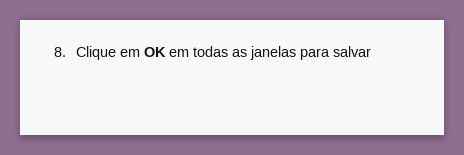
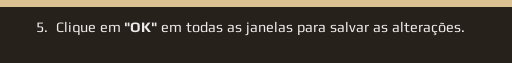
[54,47,66,57] 8. -> [36,22,48,33] 5.
[143,47,166,57] OK -> [124,22,158,33] "OK"
(371, 51) none -> [372,21,465,36] as alterações.

